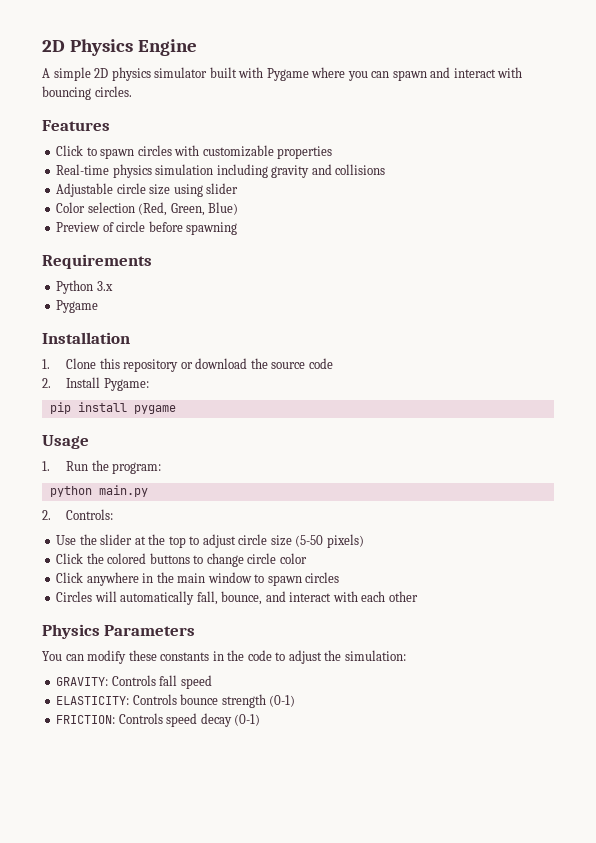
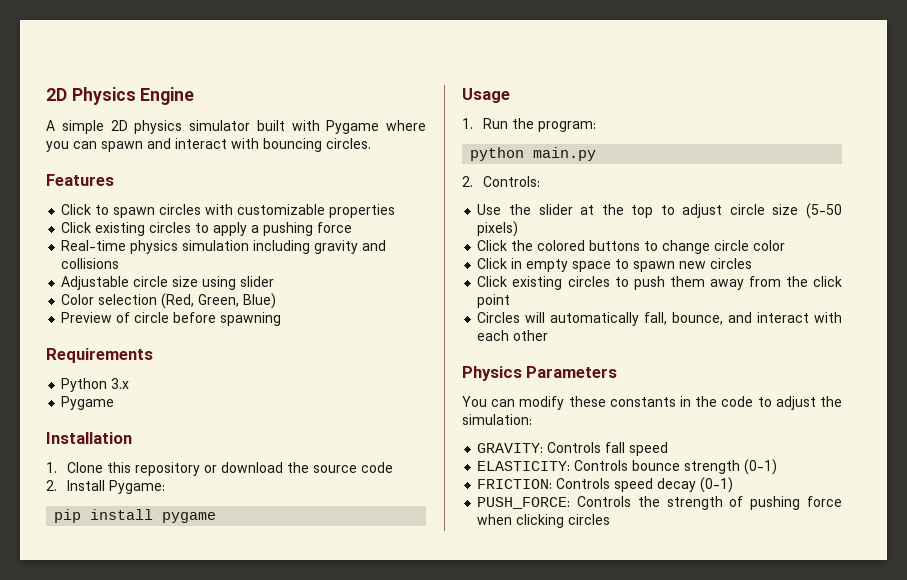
(333, 152) none -> [61,222,353,236] // Click existing circles to apply a pushing force
[86,572,340,586] anywhere in the main window to spawn circles -> [511,258,753,272] [477,276,842,290] [477,294,511,308] in empty space to spawn new circles // Click existing circles to push them away from the click point
(261, 720) none -> [477,496,842,510] [477,514,611,528] // PUSH_FORCE: Controls the strength of pushing force when clicking circles

